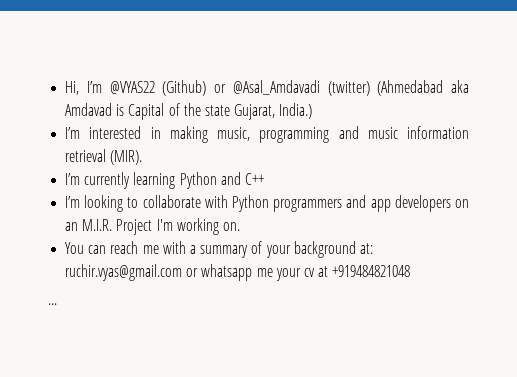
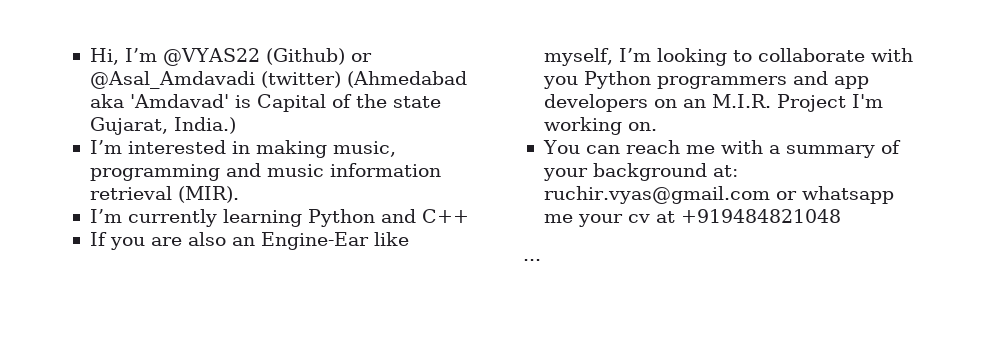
[65,103,113,116] Amdavad -> [129,94,229,108] 'Amdavad'
(264, 179) none -> [89,232,409,250] [543,48,613,66] If you are also an Engine-Ear like myself,
(228, 201) none -> [542,76,578,89] you

